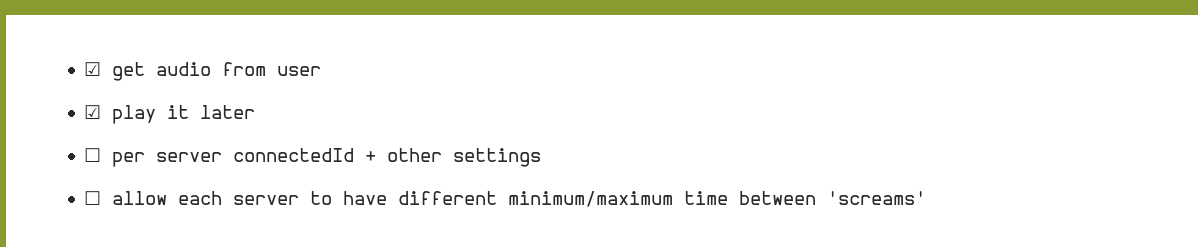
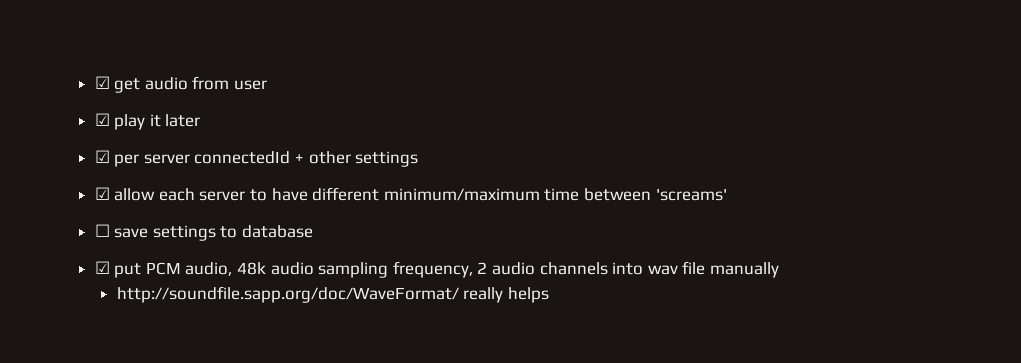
[84,148,102,162] ☐ -> [94,150,110,163] ☑
[84,191,102,205] ☐ -> [94,187,110,200] ☑
(927, 198) none -> [94,224,314,241] [94,261,779,278] [116,286,549,303] // ☐ save settings to database // ☑ put PCM audio, 48k audio sampling frequency, 2 audio channels into wav file manually // http://soundfile.sapp.org/doc/WaveFormat/ really helps

